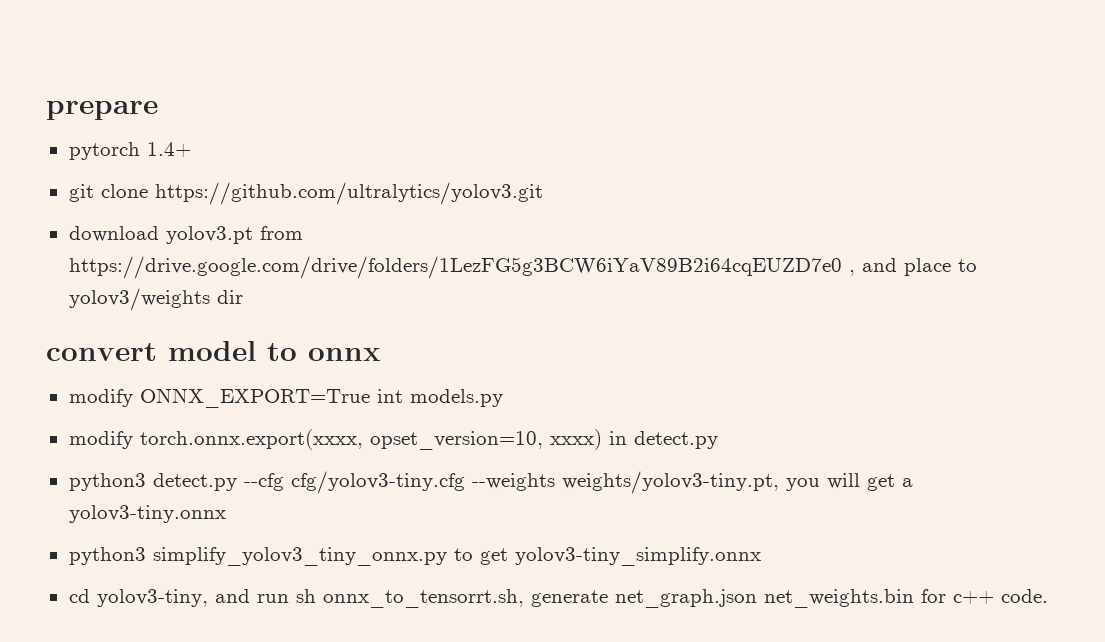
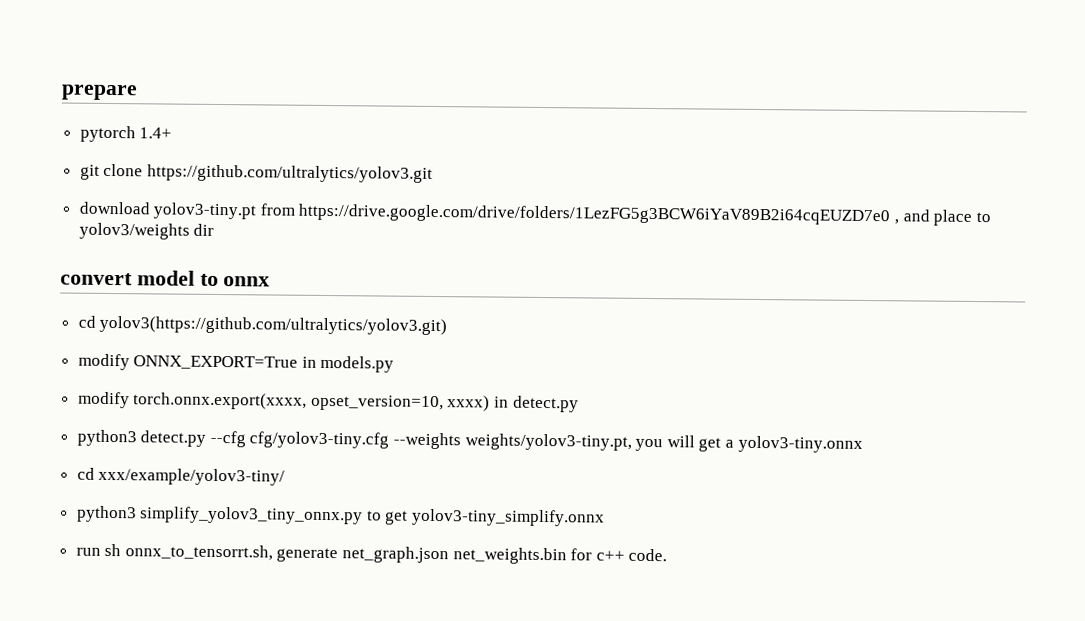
[165,226,253,244] yolov3.pt -> [153,202,257,220] yolov3-tiny.pt
(381, 354) none -> [77,315,448,336] // cd yolov3(https://github.com/ultralytics/yolov3.git)
[376,389,403,403] int -> [301,356,317,368] in
(226, 514) none -> [76,467,286,486] // cd xxx/example/yolov3-tiny/
[68,589,250,607] cd yolov3-tiny, and -> (606, 517) none

